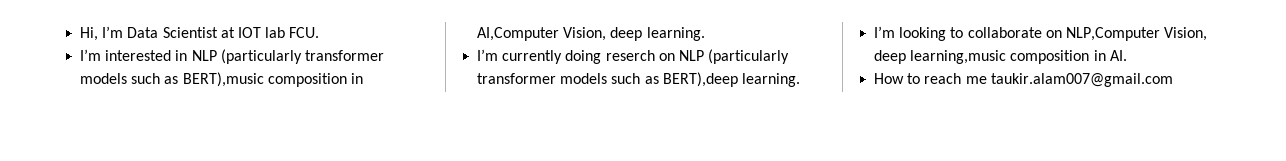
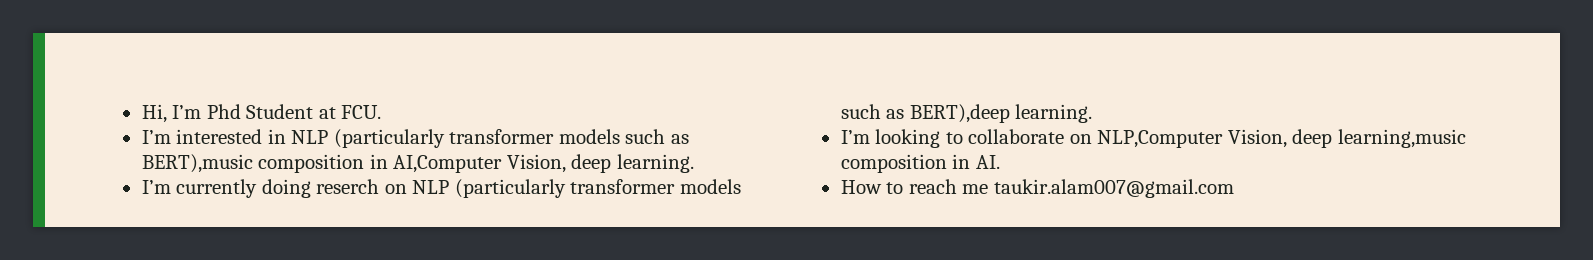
[127,27,286,38] Data Scientist at IOT lab -> [206,104,336,119] Phd Student at

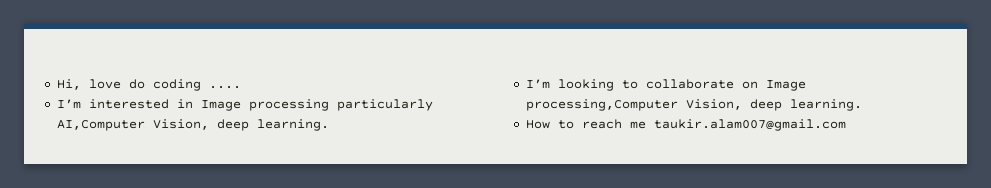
[172,104,382,119] [141,129,689,148] [141,154,694,173] [141,179,741,198] [840,104,1010,123] I’m Phd Student at FCU. // I’m interested in NLP (particularly transformer models such as BERT),music composition in AI,Computer Vision, deep learning. // I’m currently doing reserch on NLP (particularly transformer models such as BERT),deep -> [88,79,241,91] [56,99,433,111] [56,119,249,131] love do coding .... // I’m interested in Image processing particularly AI,Computer Vision, deep
[1097,129,1466,148] [840,154,1000,173] NLP,Computer Vision, deep learning,music composition in AI. -> [765,80,806,91] [525,99,862,111] Image processing,Computer Vision, deep learning.

